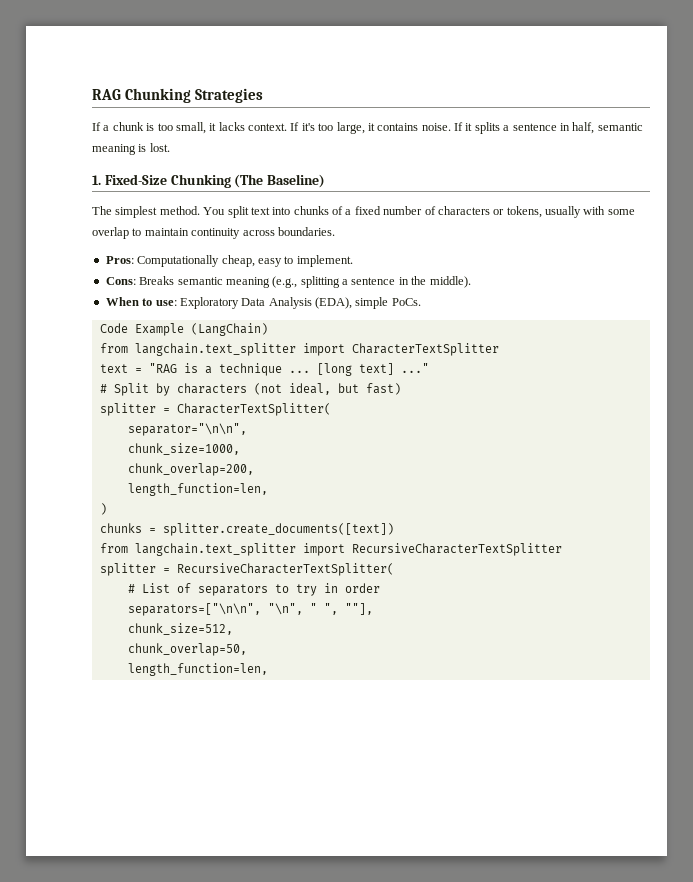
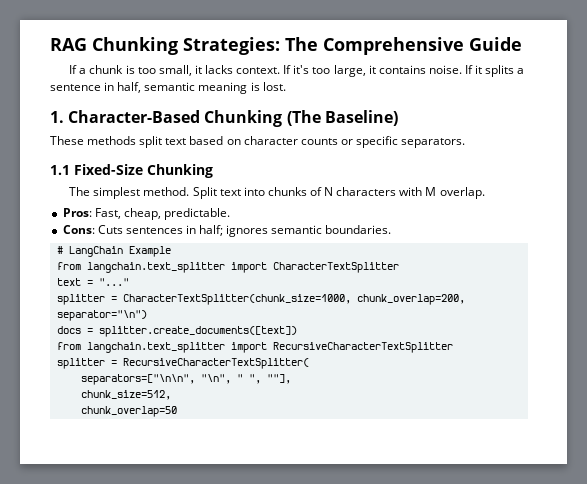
[195,88,264,103] Strategies -> [183,37,522,55] Strategies: The Comprehensive Guide
[104,174,167,185] Fixed-Size -> [68,110,201,123] Character-Based
(326, 181) none -> [50,136,466,148] [50,164,213,178] // These methods split text based on character counts or specific separators. // 1.1 Fixed-Size Chunking
[203,206,249,218] You split -> [192,187,217,199] Split
[345,206,635,218] [92,227,335,239] [105,255,353,267] [105,276,471,288] [105,297,421,309] [99,323,128,333] a fixed number of characters or tokens, usually with some overlap to maintain continuity across boundaries. // Pros: Computationally cheap, easy to implement. // Cons: Breaks semantic meaning (e.g., splitting a sentence in the middle). // When to use: Exploratory Data Analysis (EDA), simple PoCs. // Code -> [324,187,485,199] [62,208,230,220] [62,225,392,237] [56,246,123,257] N characters with M overlap. // Pros: Fast, cheap, predictable. // Cons: Cuts sentences in half; ignores semantic boundaries. // # LangChain
[190,323,268,336] (LangChain) -> (171, 251) none
[148,363,429,376] [99,383,401,396] [99,403,331,416] [127,423,247,436] [127,443,240,455] [127,463,254,476] [127,483,268,496] [99,503,107,515] [99,523,142,533] "RAG is a technique ... [long text] ..." // # Split by characters (not ideal, but fast) // splitter = CharacterTextSplitter( // separator="\n\n", // chunk_size=1000, // chunk_overlap=200, // length_function=len, // ) // chunks -> [98,278,129,286] [56,294,465,305] [56,310,147,321] [56,326,81,334] "..." // splitter = CharacterTextSplitter(chunk_size=1000, chunk_overlap=200, separator="\n") // docs
[127,583,380,596] // # List of separators to try in order -> (309, 363) none
[127,643,247,656] [127,663,268,676] chunk_overlap=50, // length_function=len, -> [80,406,177,417] chunk_overlap=50

